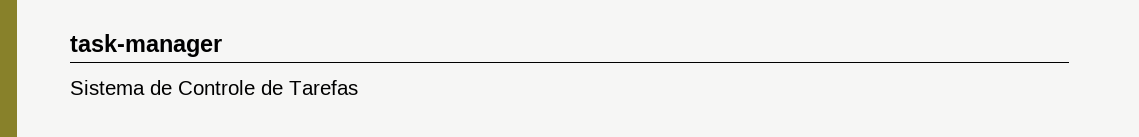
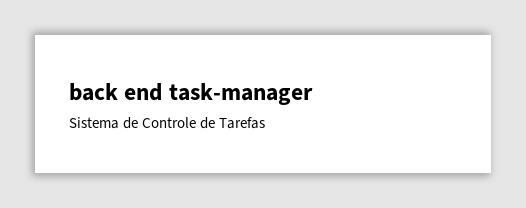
(70, 45) none -> [69,83,163,101] back end

